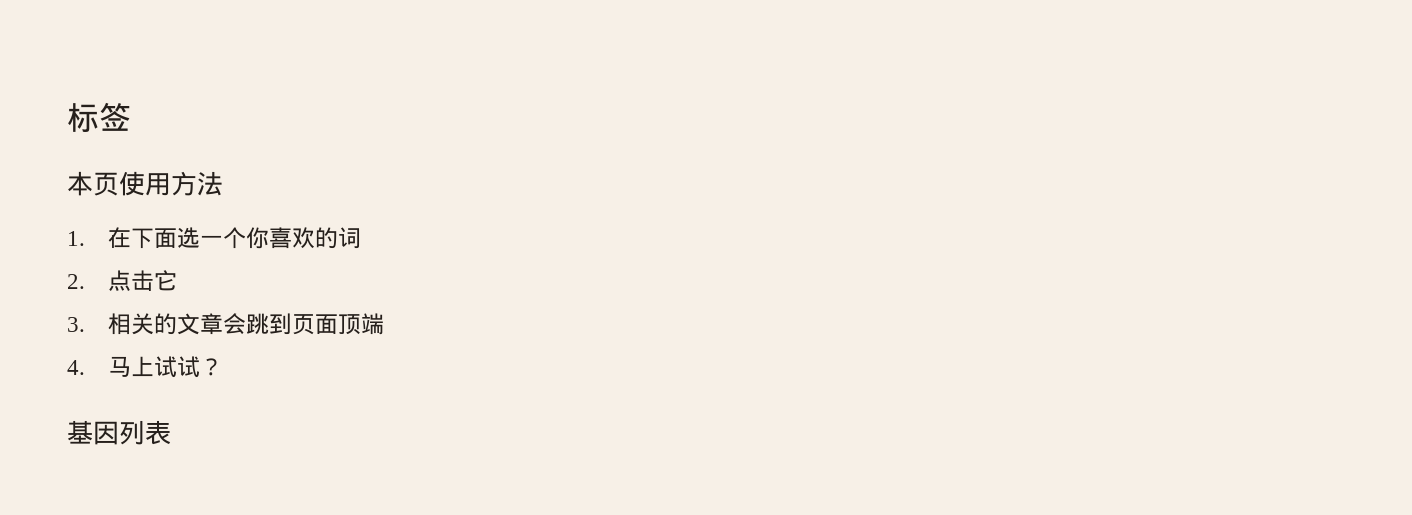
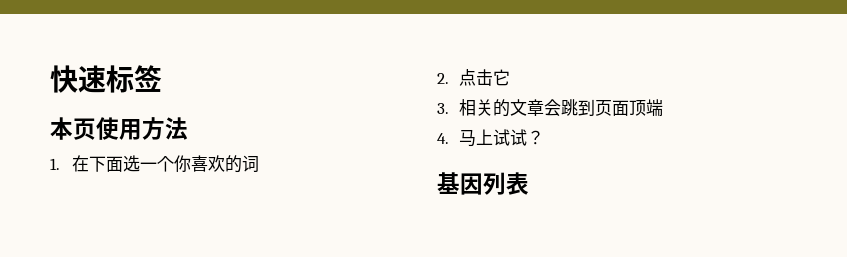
(67, 117) none -> [50,65,106,93] 快速

